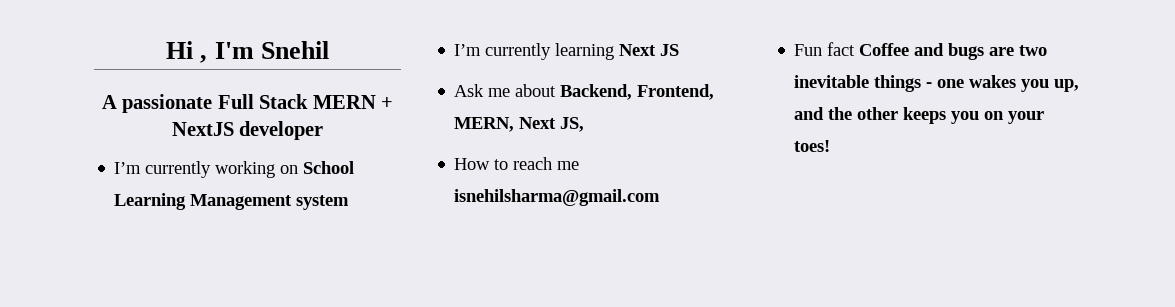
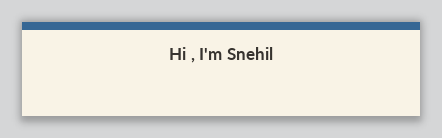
[101,94,394,113] [171,121,324,140] [114,161,355,178] [114,193,350,210] [454,43,680,60] [454,84,715,100] [454,117,585,132] [454,157,580,170] [454,189,661,206] [794,42,1048,60] [794,75,1080,92] [794,107,1045,124] [794,140,831,152] // A passionate Full Stack MERN + NextJS developer // I’m currently working on School Learning Management system // I’m currently learning Next JS // Ask me about Backend, Frontend, MERN, Next JS, // How to reach me isnehilsharma@gmail.com // Fun fact Coffee and bugs are two inevitable things - one wakes you up, and the other keeps you on your toes! -> (273, 53) none

